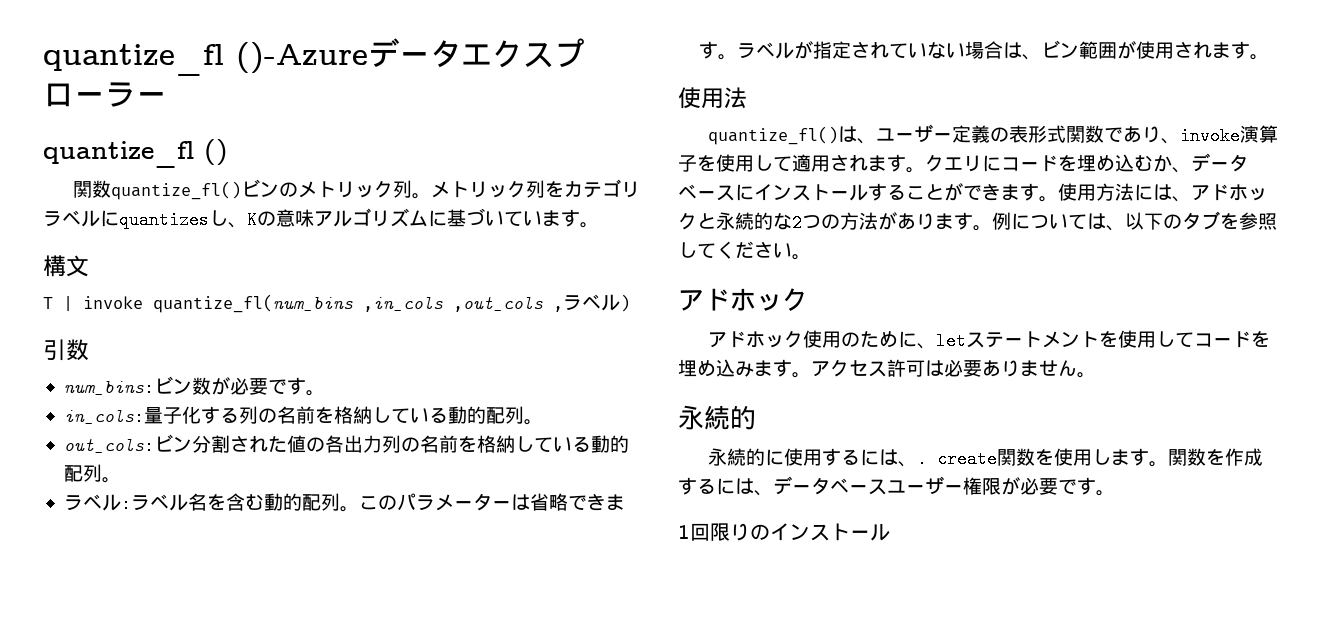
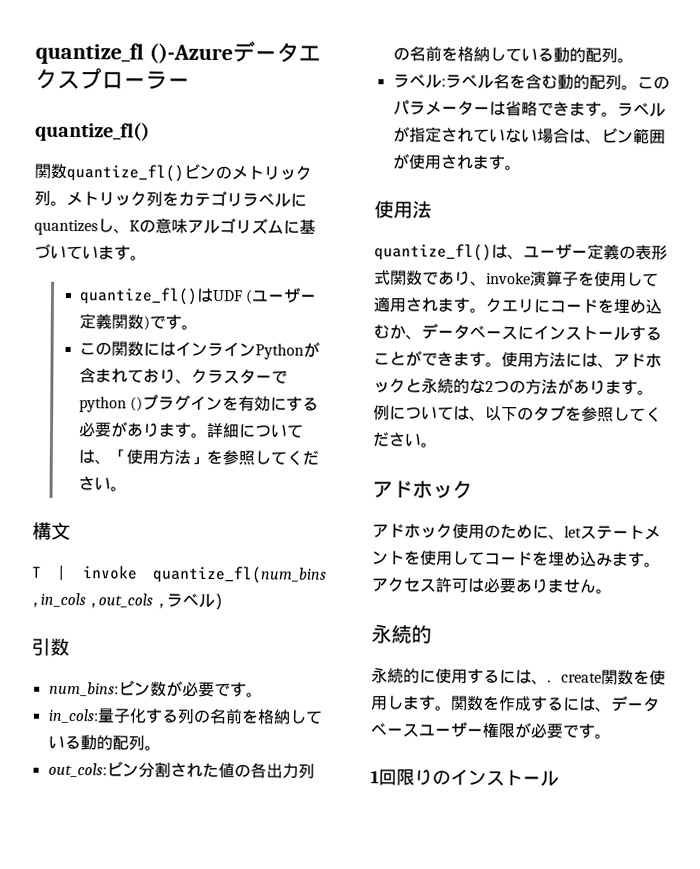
[43,139,228,168] quantize_fl () -> [35,121,150,142] quantize_fl()
(599, 225) none -> [78,287,317,305] [78,313,198,331] [78,341,320,360] [78,368,288,385] [78,394,320,413] [77,421,304,439] [77,449,319,466] [77,476,127,492] // quantize_fl()はUDF (ユーザー定義関数)です。 // この関数にはインラインPythonが含まれており、クラスターでpython ()プラグインを有効にする必要があります。詳細については、「使用方法」を参照してください。

